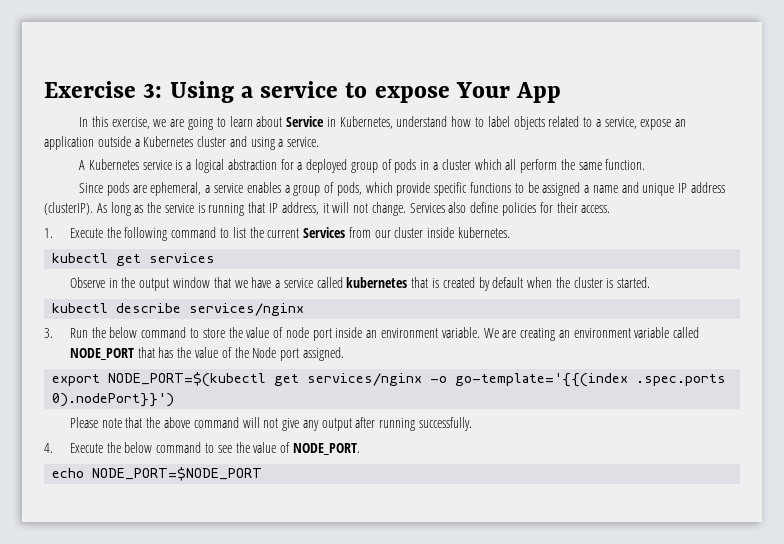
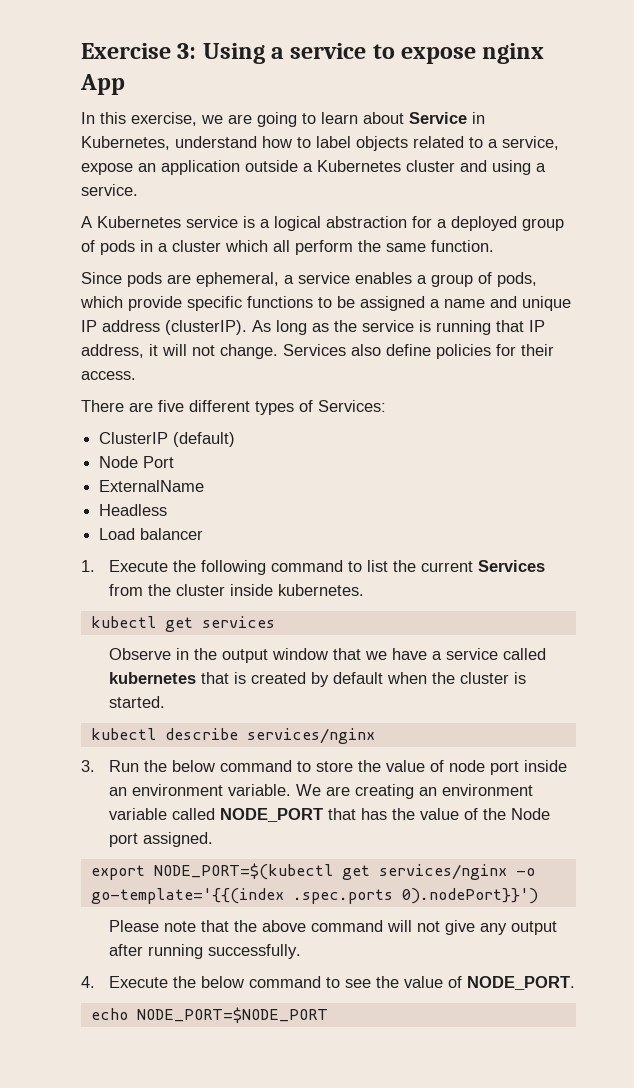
[456,82,511,98] Your -> [482,43,545,64] nginx
(611, 209) none -> [81,400,386,415] [99,432,236,447] [99,456,175,468] [99,480,205,492] [99,504,168,516] [99,528,204,540] // There are five different types of Services: // ClusterIP (default) // Node Port // ExternalName // Headless // Load balancer
[374,230,391,238] our -> [147,584,171,596] the

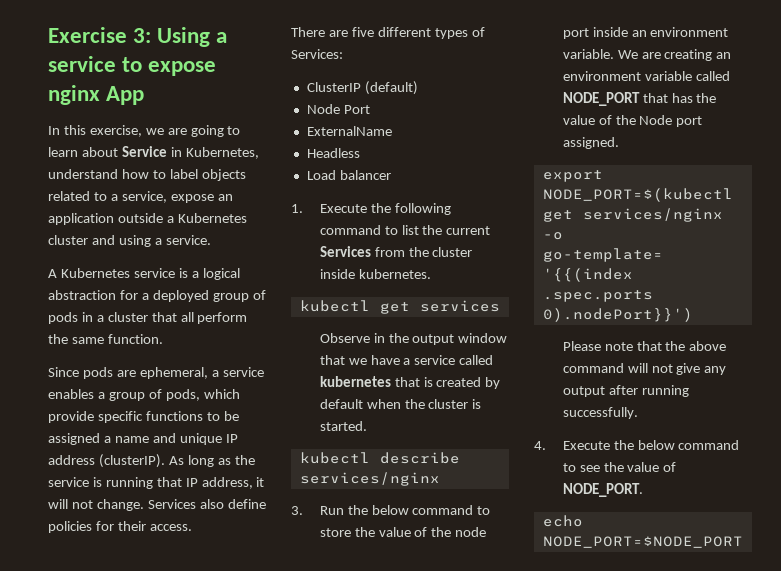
[225,240,268,252] which -> [151,312,177,322] that
(444, 766) none -> [431,527,452,537] the

